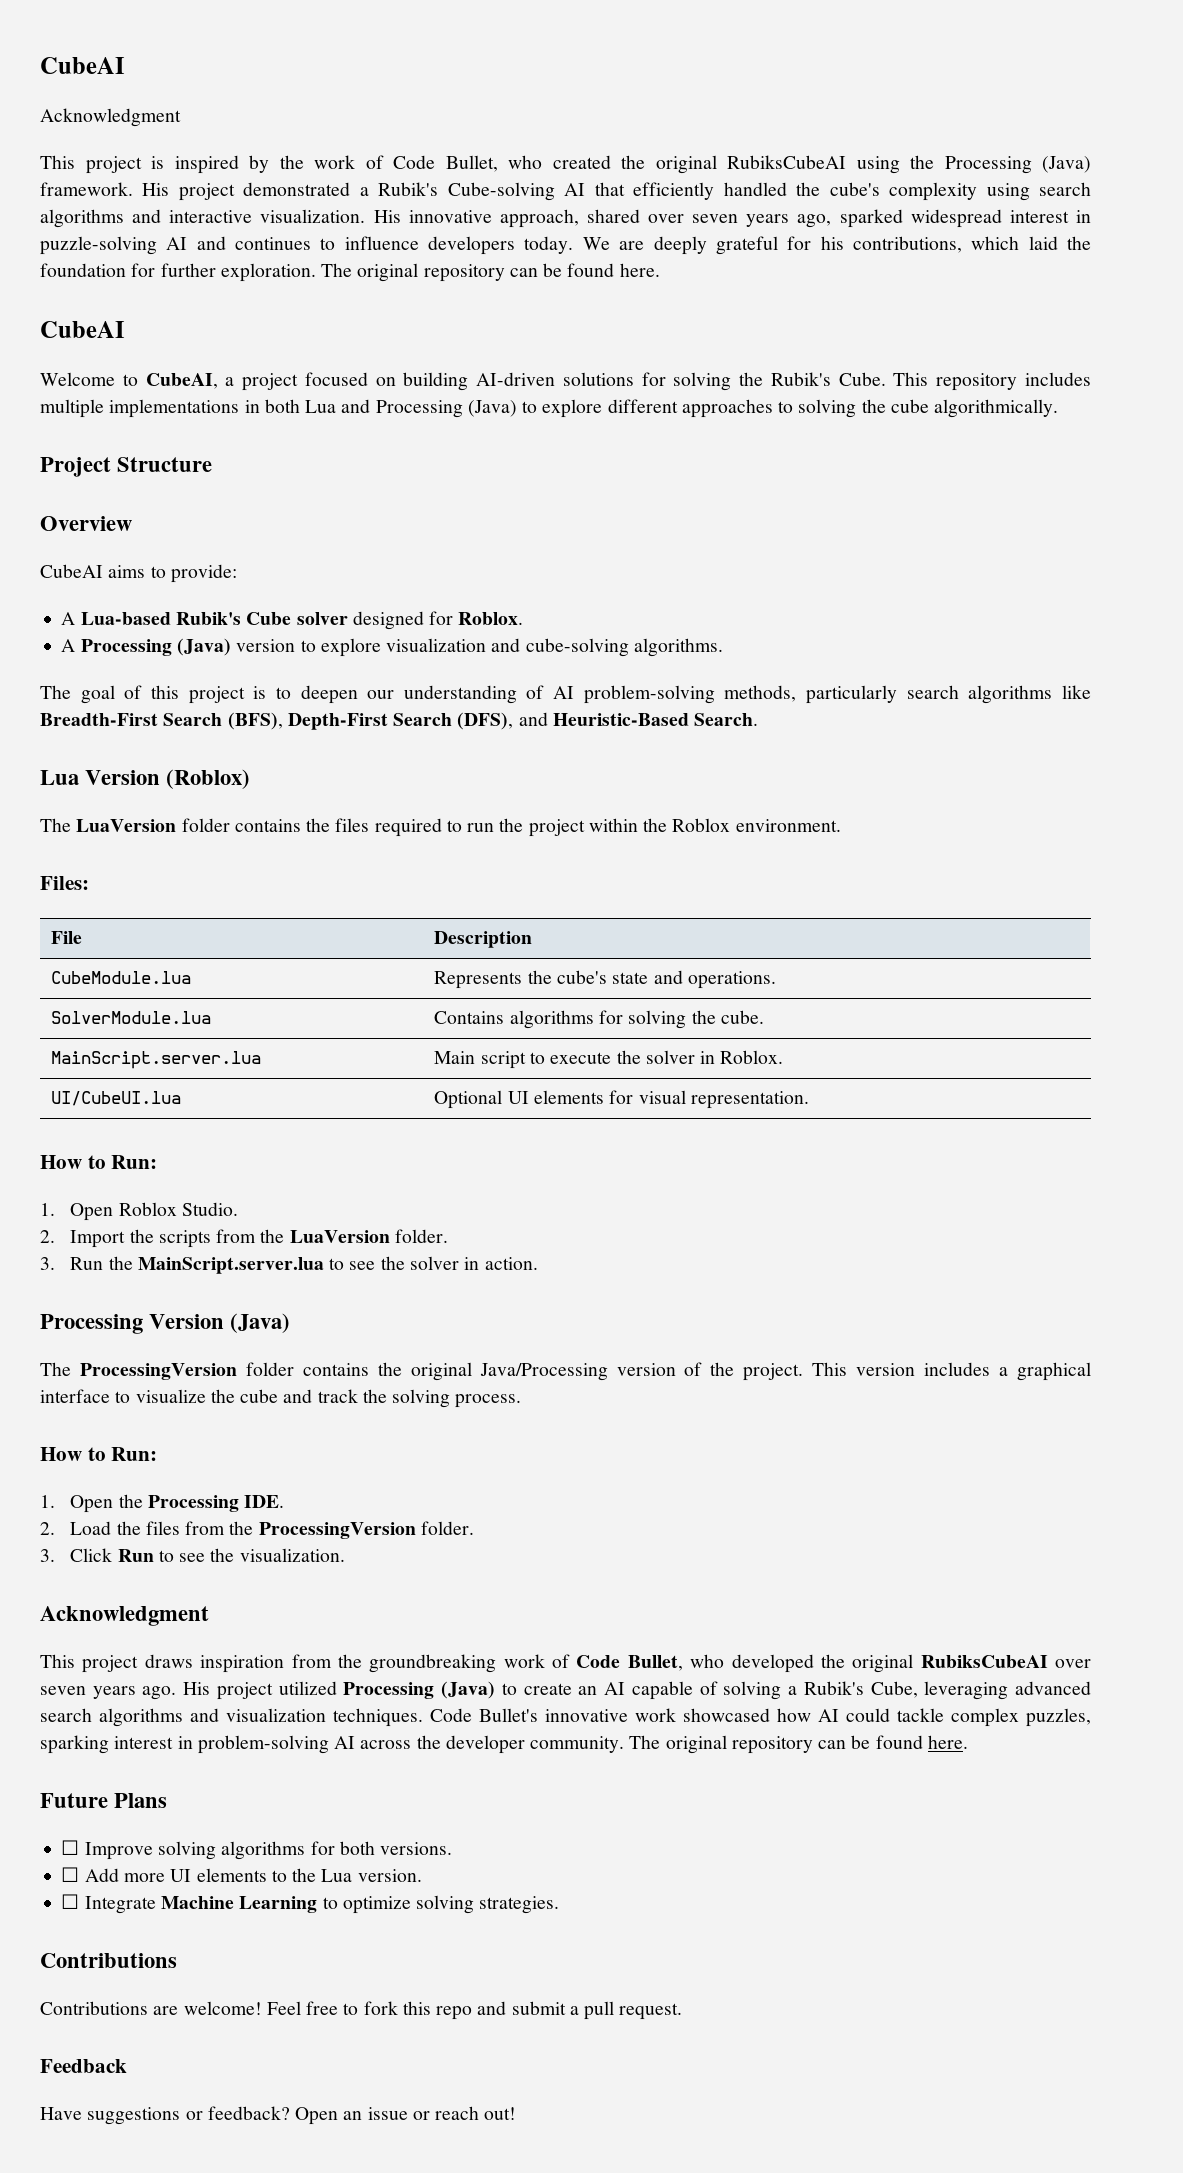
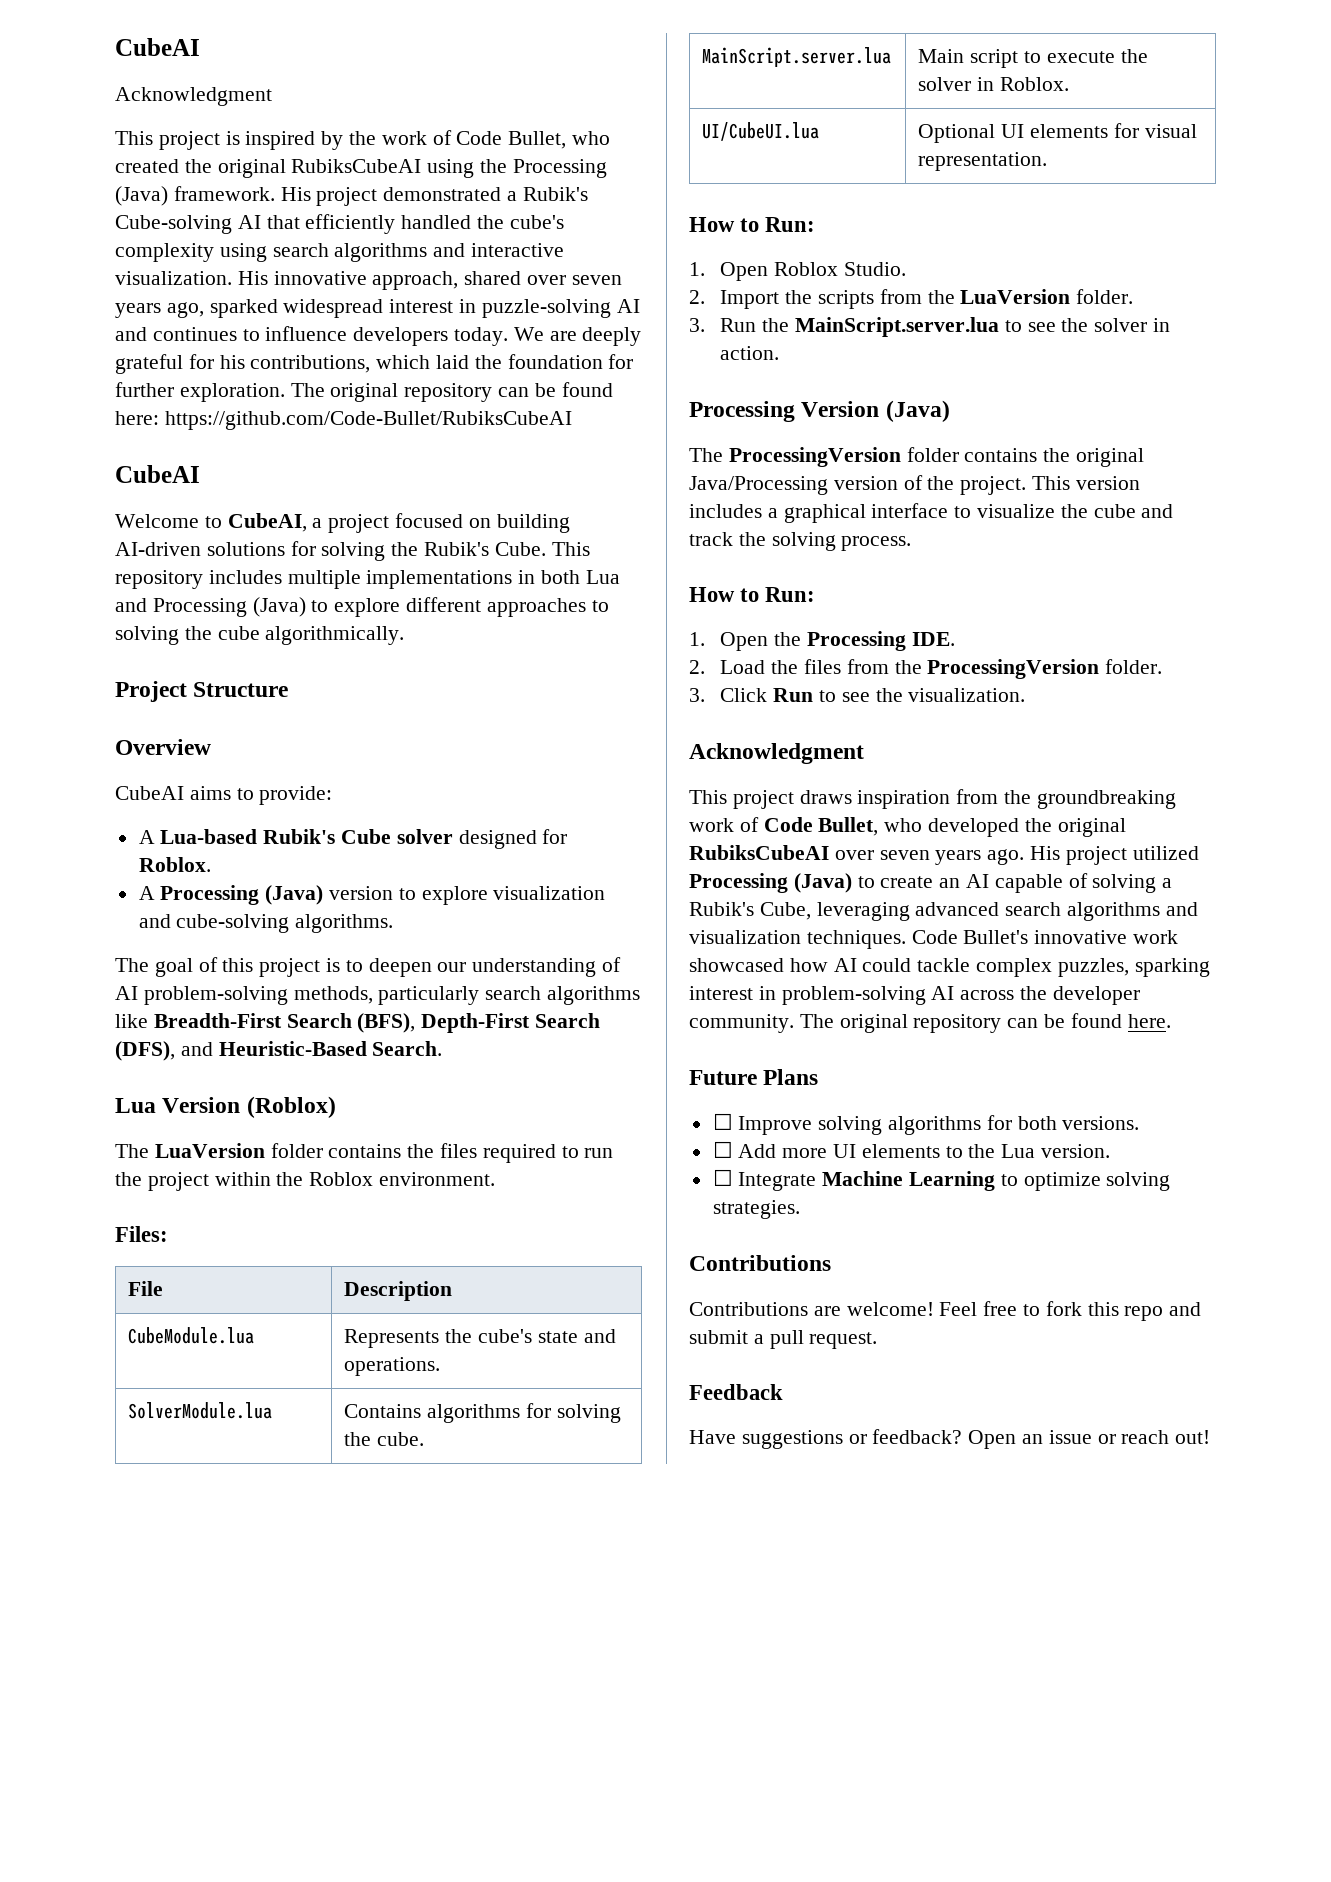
[619,263,660,277] here. -> [115,411,572,430] here: https://github.com/Code-Bullet/RubiksCubeAI

